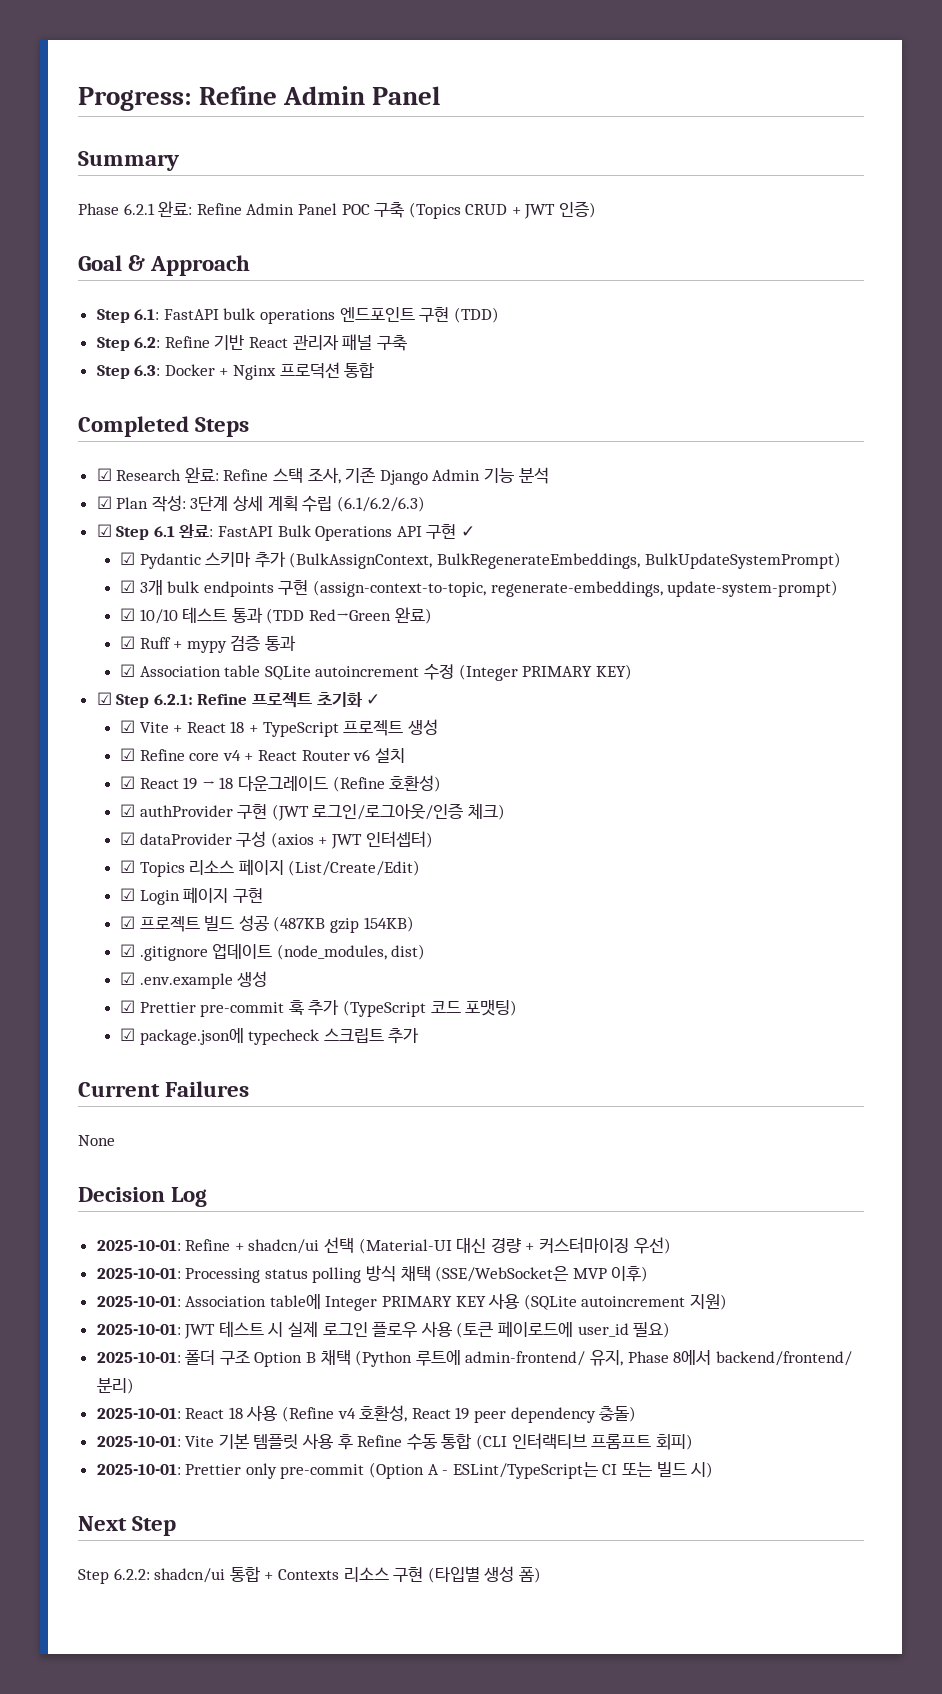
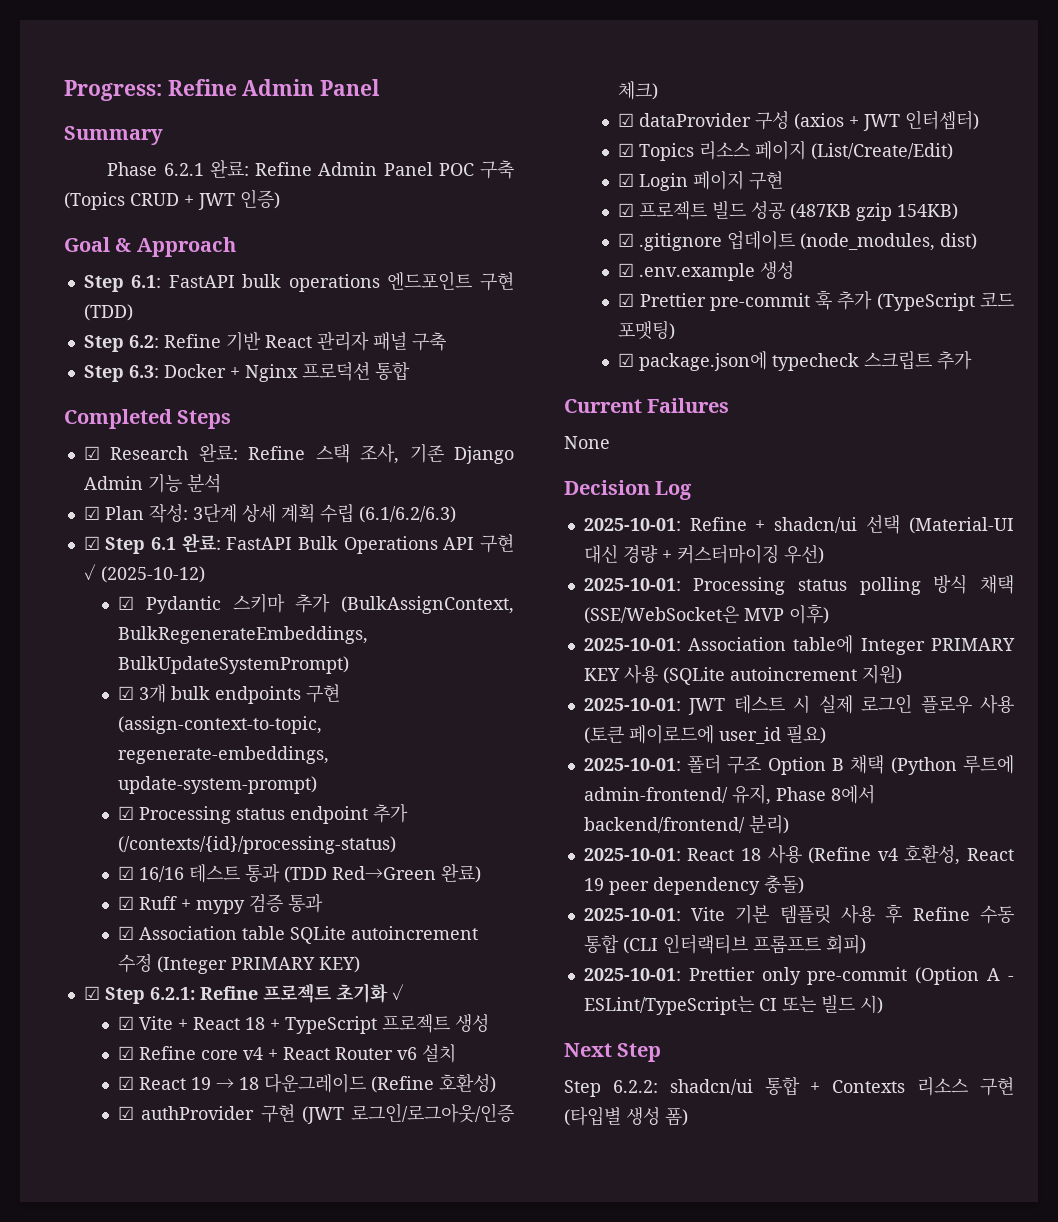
(476, 531) none -> [100,566,205,583] (2025-10-12)
[139,609,178,624] 10/10 -> [139,804,409,824] [118,836,397,854] [118,866,185,882] Processing status endpoint 추가 (/contexts/{id}/processing-status) // ☑ 16/16

